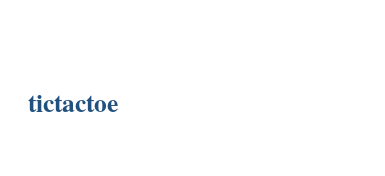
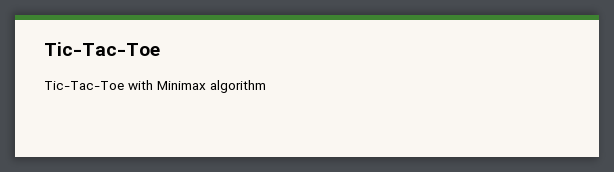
[28,95,118,112] tictactoe -> [44,42,160,56] [44,80,266,93] Tic-Tac-Toe // Tic-Tac-Toe with Minimax algorithm

